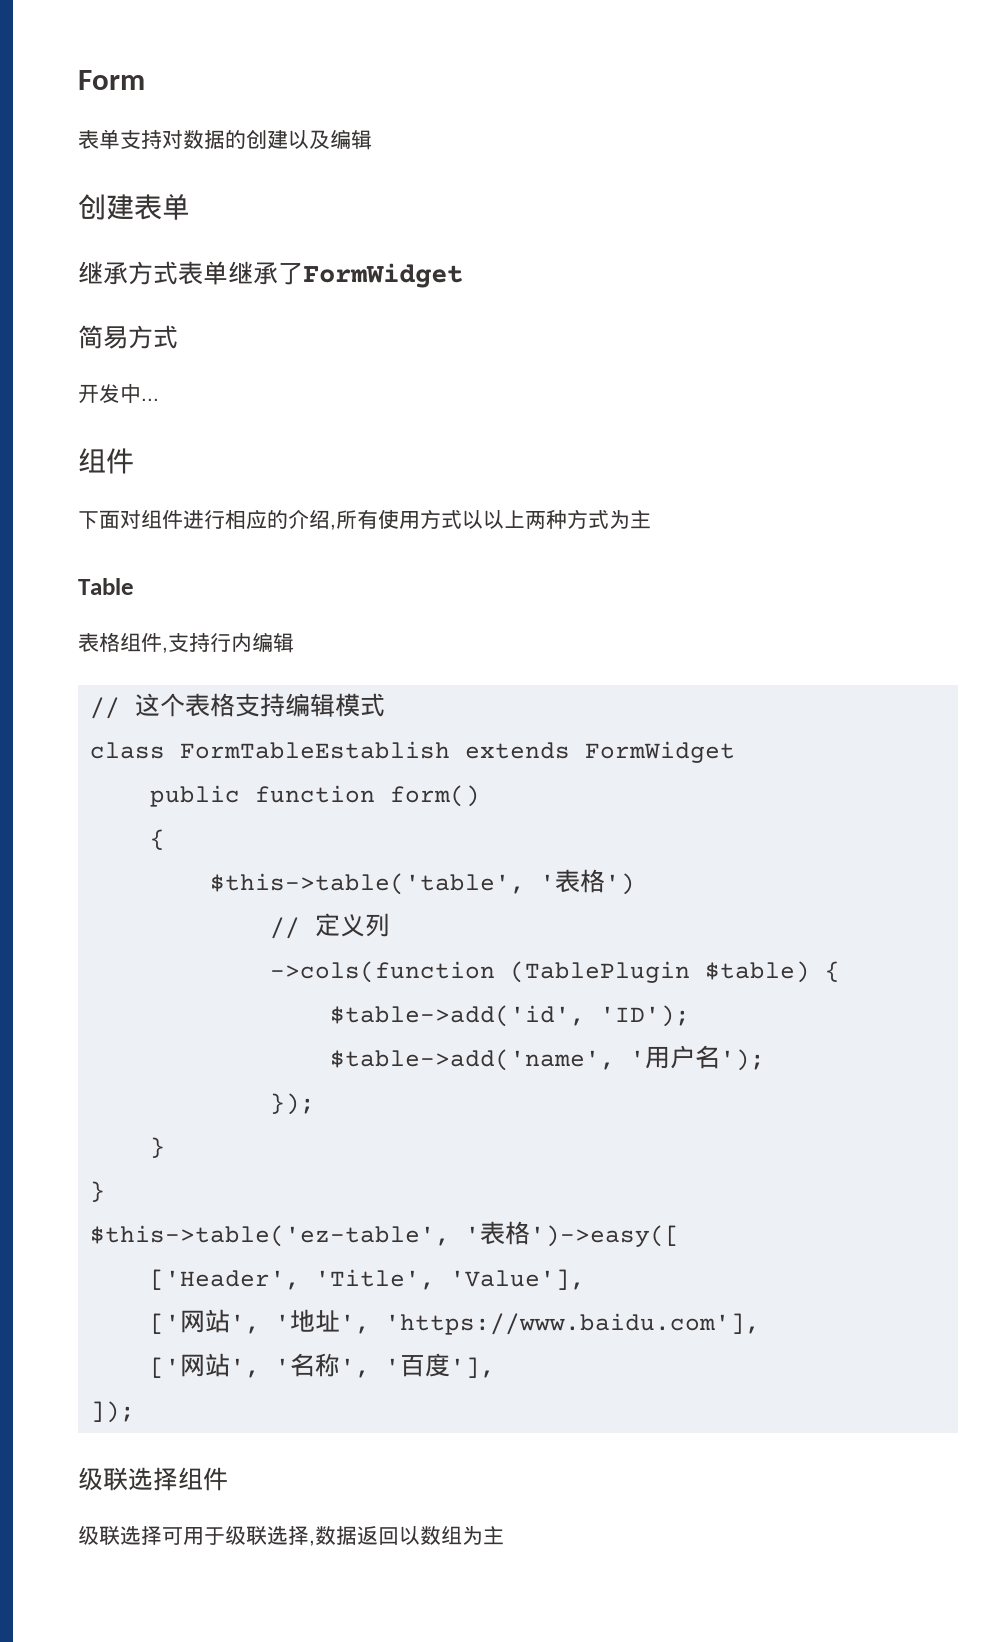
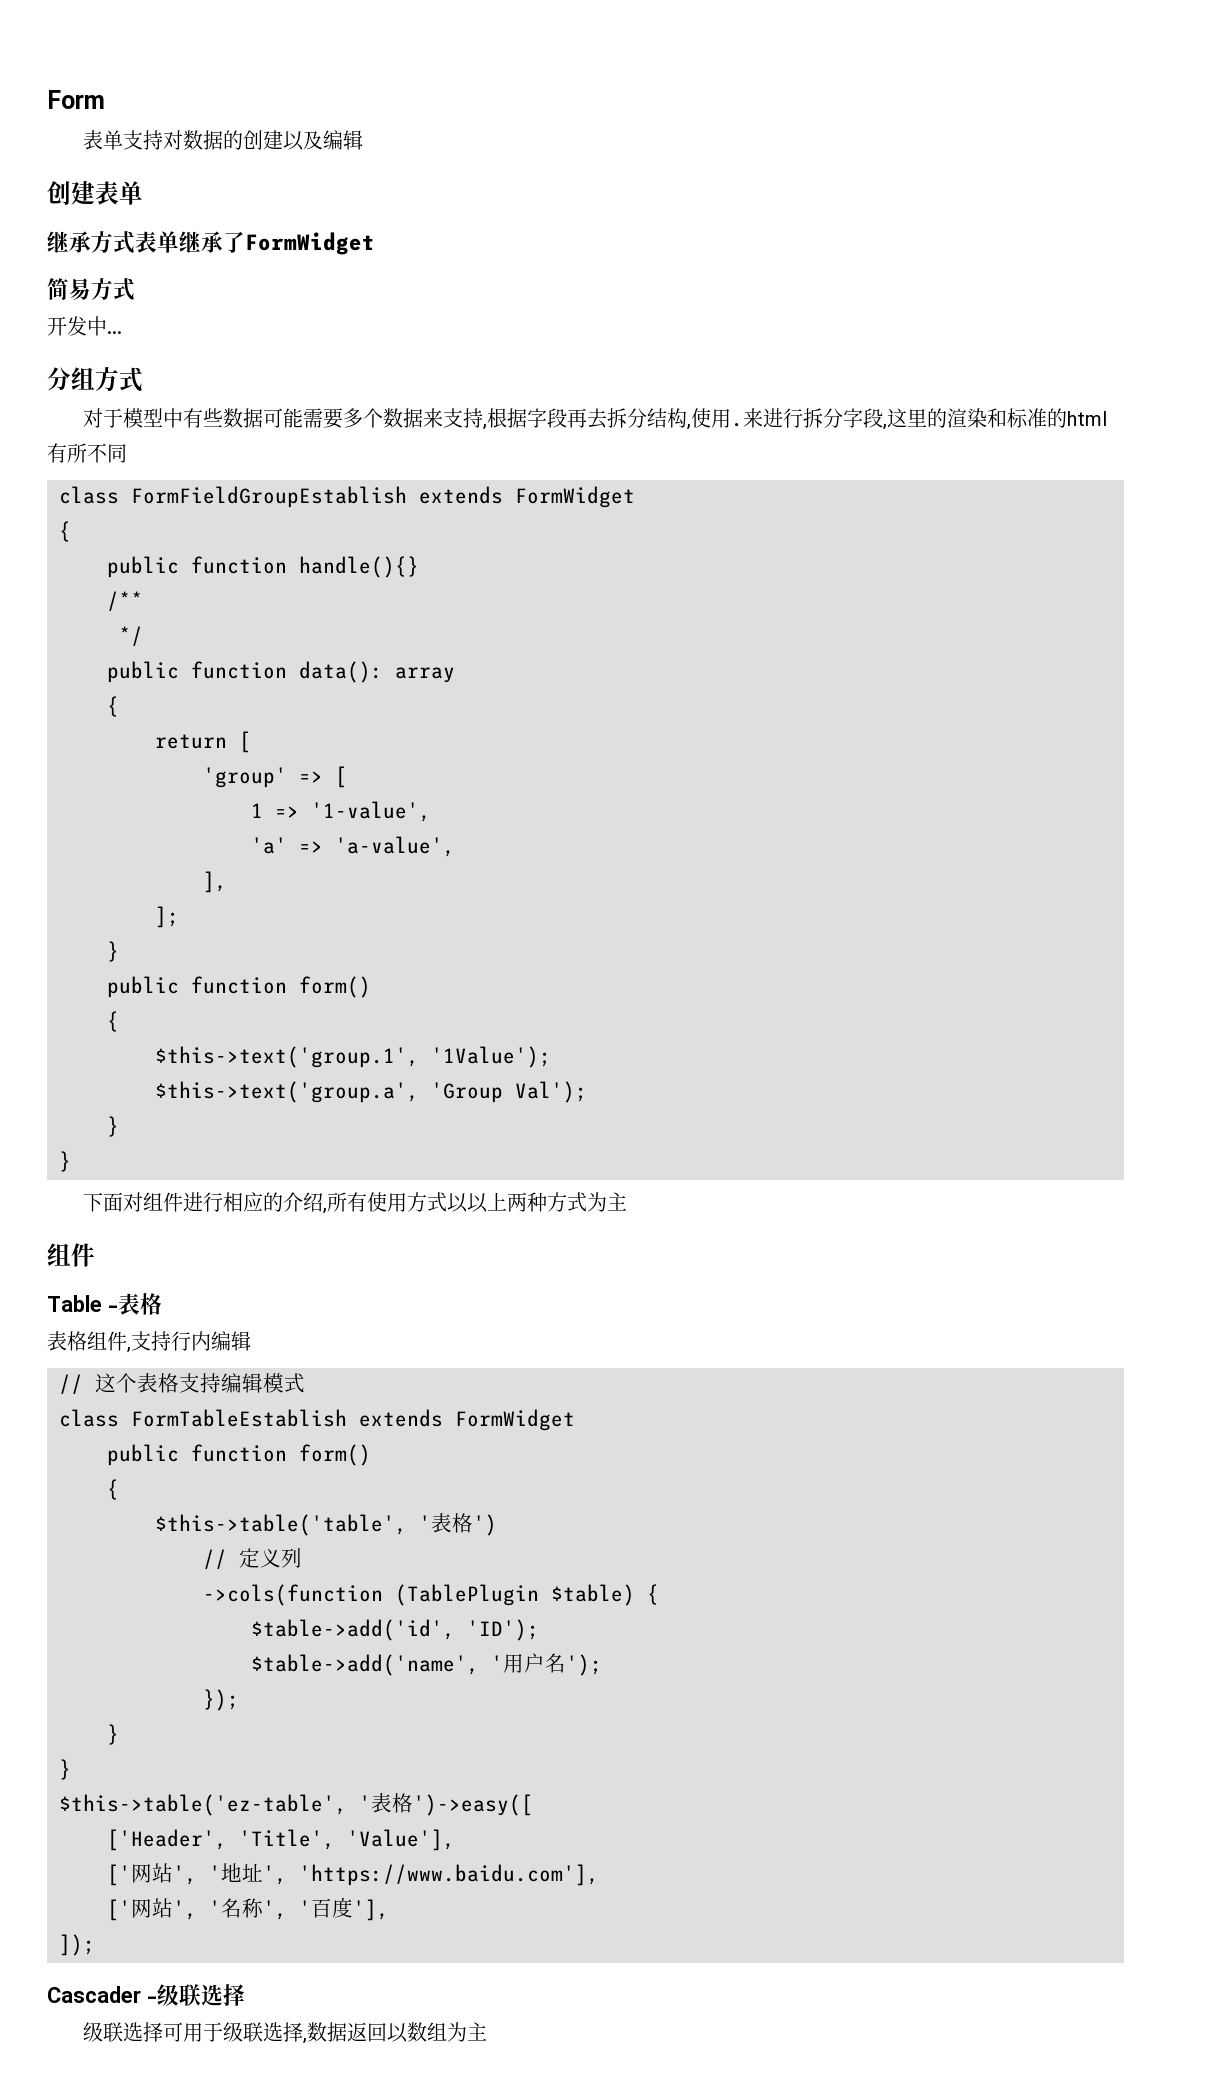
[78,448,134,474] 组件 -> [47,367,143,392] [82,408,1107,430] [47,443,127,463] [59,486,635,508] [59,521,71,542] [107,556,419,578] [107,591,143,611] [119,626,143,646] [107,661,455,683] [107,696,119,717] [155,731,251,753] [203,766,347,788] [251,801,431,822] [251,836,455,857] [203,871,227,893] [155,906,179,928] [107,941,119,962] [107,976,371,998] [107,1011,119,1032] [155,1046,551,1068] [155,1081,587,1103] [107,1116,119,1137] [59,1151,71,1172] 分组方式 // 对于模型中有些数据可能需要多个数据来支持,根据字段再去拆分结构,使用.来进行拆分字段,这里的渲染和标准的html有所不同 // class FormFieldGroupEstablish extends FormWidget // { // public function handle(){} // /** // */ // public function data(): array // { // return [ // 'group' => [ // 1 => '1-value', // 'a' => 'a-value', // ], // ]; // } // public function form() // { // $this->text('group.1', '1Value'); // $this->text('group.a', 'Group Val'); // } // }
(651, 519) none -> [47,1243,95,1267] // 组件
(134, 586) none -> [107,1293,162,1315] -表格
[78,1467,228,1491] 级联选择组件 -> [47,1984,245,2006] Cascader -级联选择

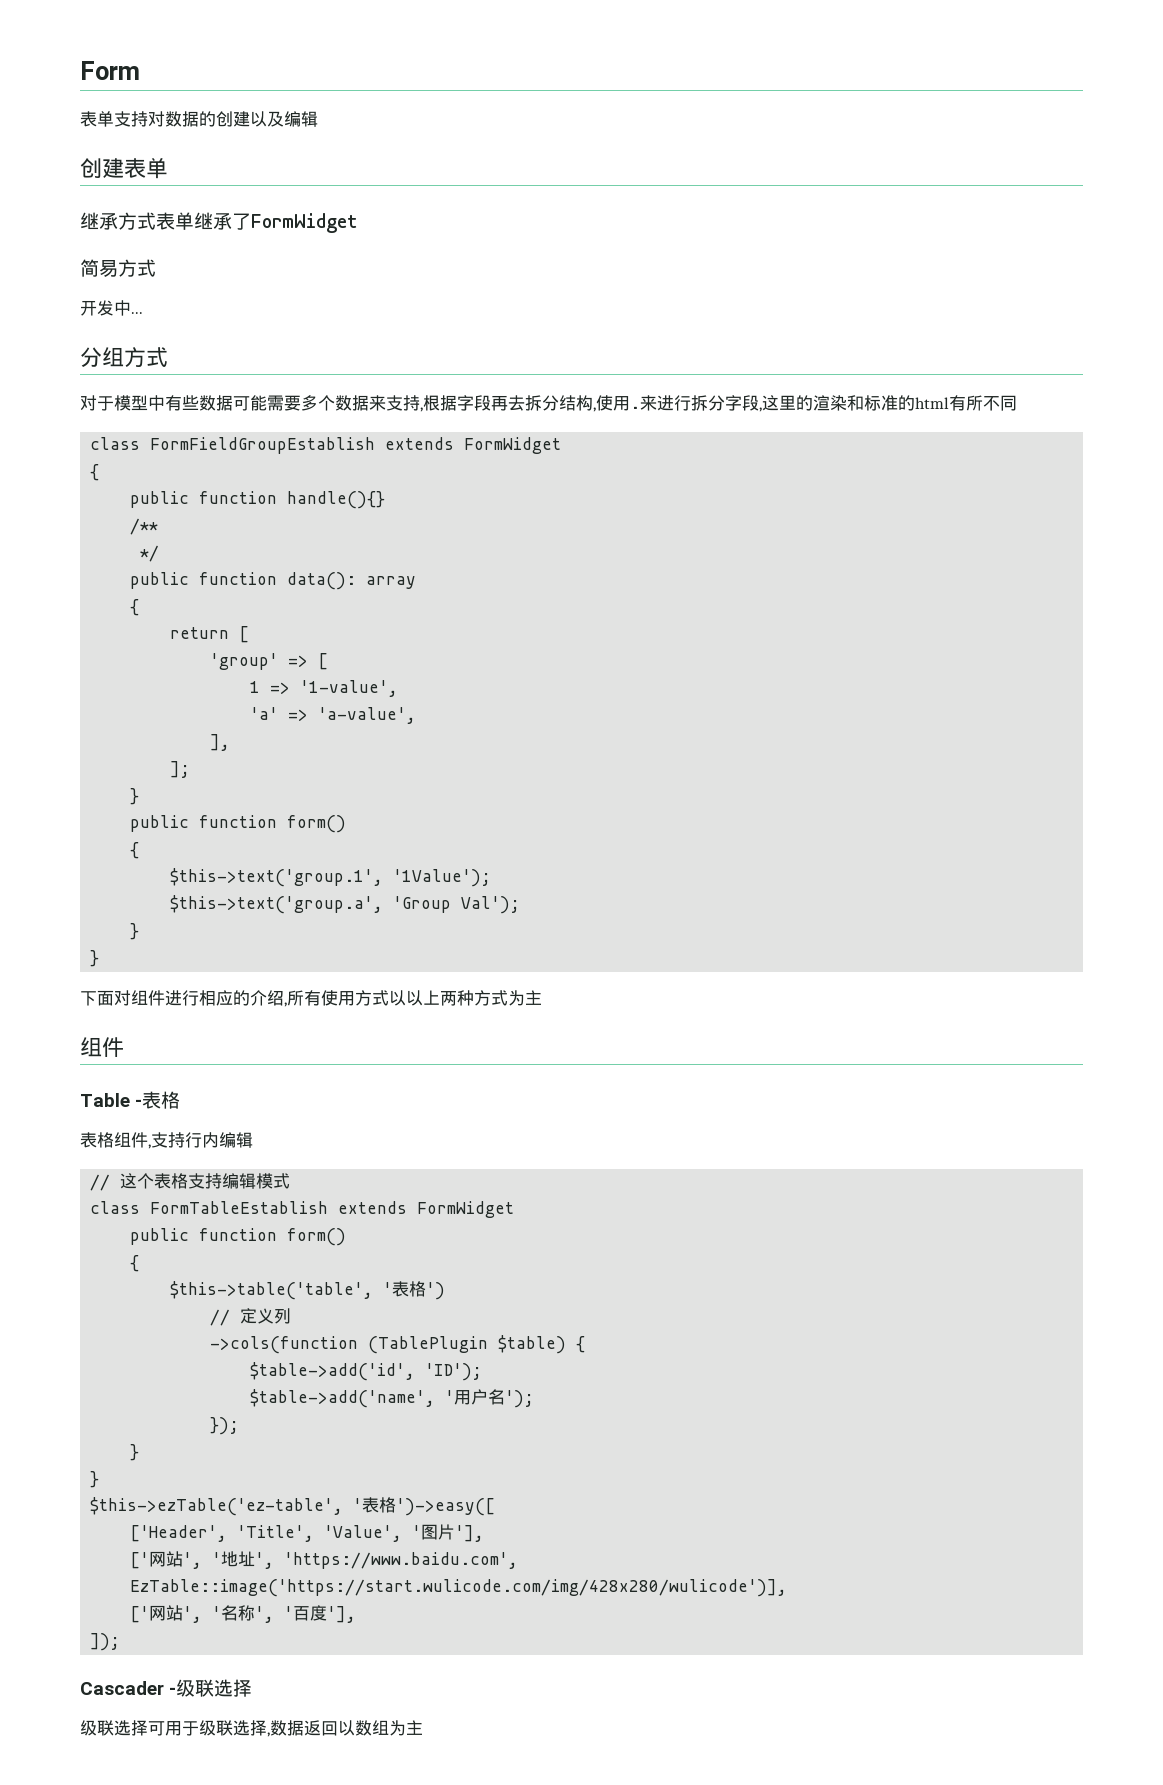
[59,1794,347,1816] $this->table('ez-table', -> [90,1497,344,1516] $this->ezTable('ez-table',
[347,1829,455,1851] 'Value'], -> [324,1524,485,1542] 'Value', '图片'],
[299,1864,599,1886] 'https://www.baidu.com'], -> [284,1552,519,1569] [130,1579,788,1597] 'https://www.baidu.com', EzTable::image('https://start.wulicode.com/img/428x280/wulicode')],

